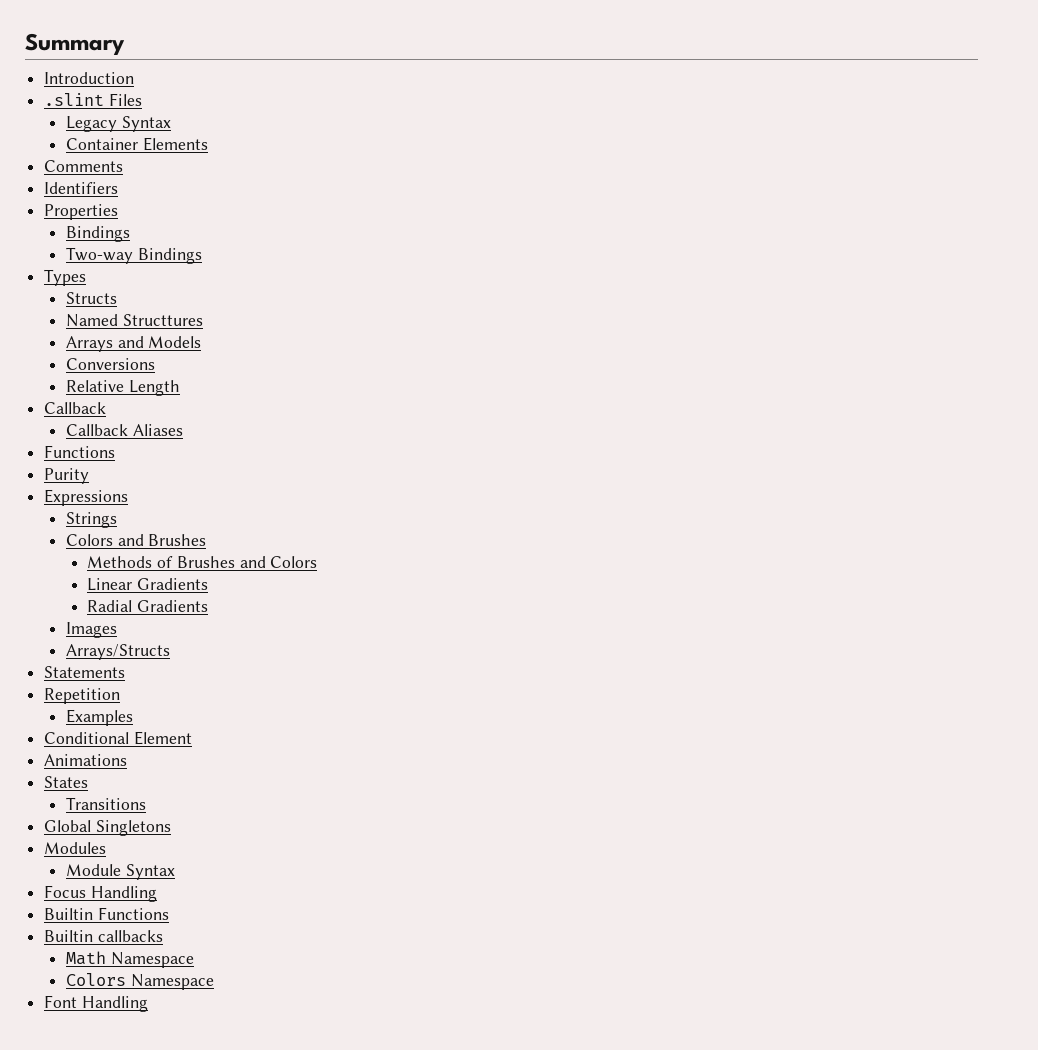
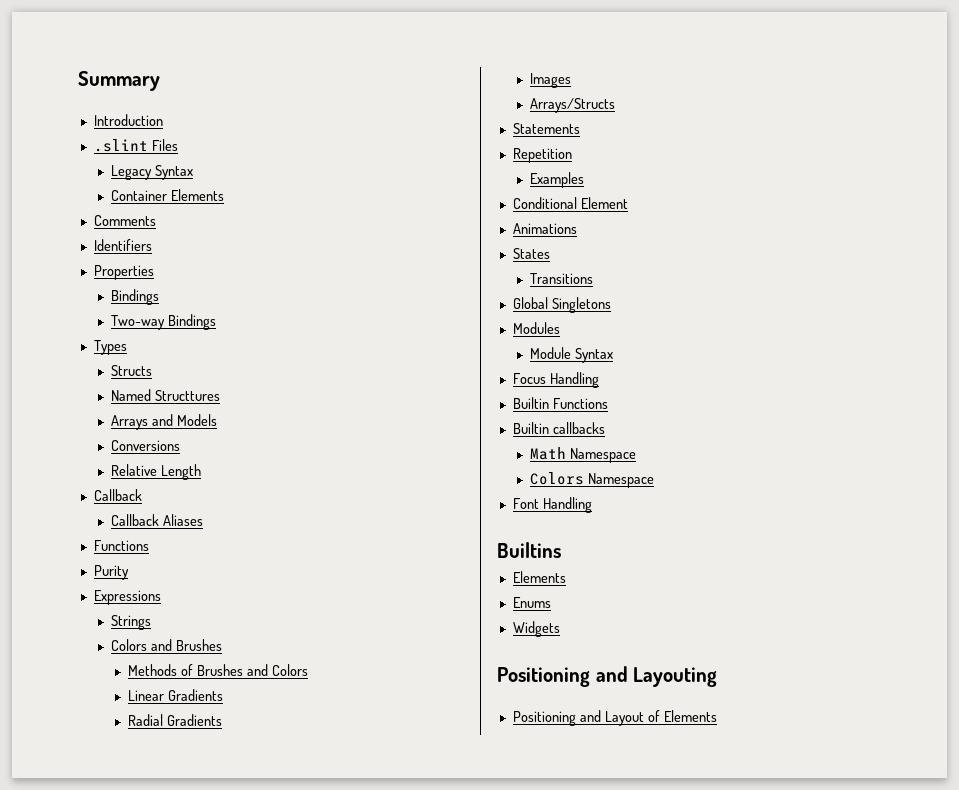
(148, 1004) none -> [497,542,561,558] [512,571,566,583] [512,597,551,608] [512,621,560,637] [497,666,718,687] [512,710,717,726] // Builtins // Elements // Enums // Widgets // Positioning and Layouting // Positioning and Layout of Elements

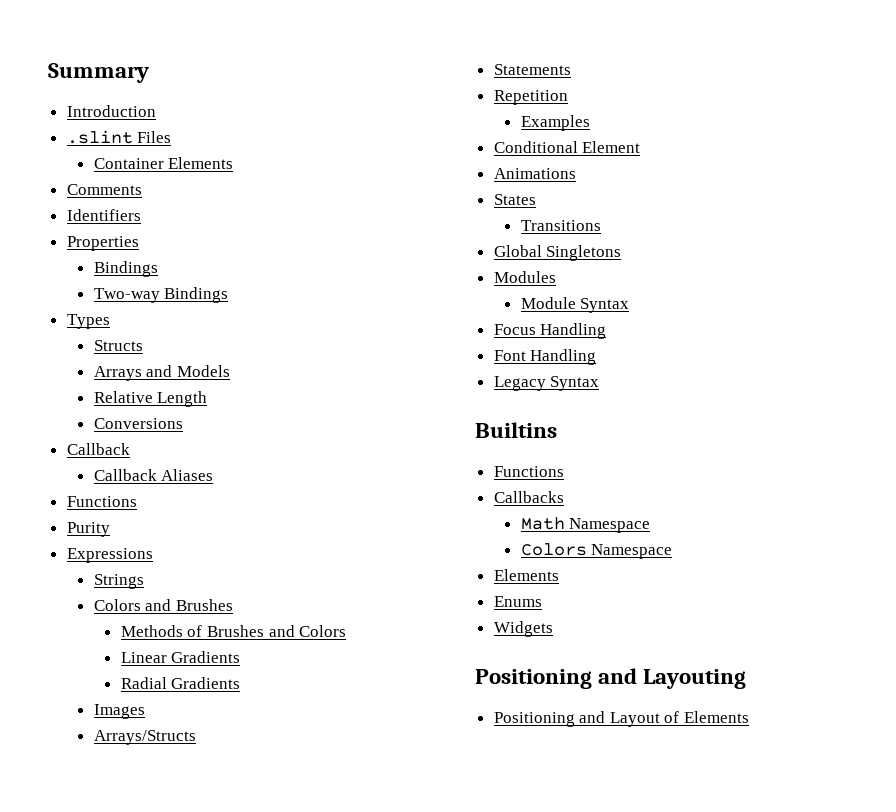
[110,165,193,180] // Legacy Syntax -> (172, 137) none
[110,389,220,401] // Named Structtures -> (143, 345) none
[110,440,180,451] // Conversions -> (230, 371) none
(201, 472) none -> [93,418,183,429] // Conversions
[512,397,608,409] [512,422,605,434] Builtin Functions // Builtin callbacks -> [493,349,597,365] [493,376,600,391] [475,422,557,438] [493,466,564,477] [493,491,564,503] Font Handling // Legacy Syntax // Builtins // Functions // Callbacks
[512,497,592,513] [497,542,561,558] // Font Handling // Builtins -> (673, 551) none

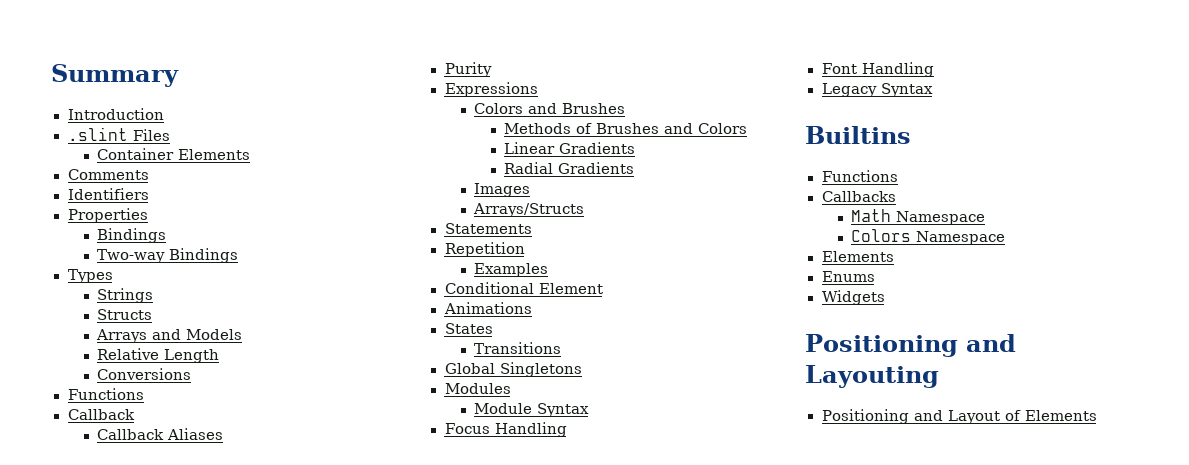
(110, 321) none -> [97,288,154,303] // Strings
(183, 423) none -> [67,388,144,400] // Functions
[66,496,137,507] // Functions -> (224, 434) none
[93,574,144,589] // Strings -> (538, 89) none

